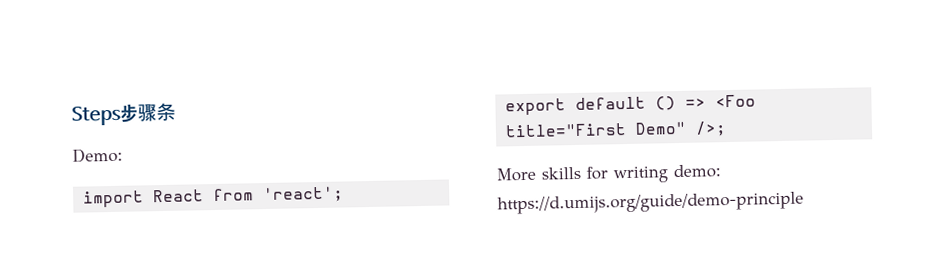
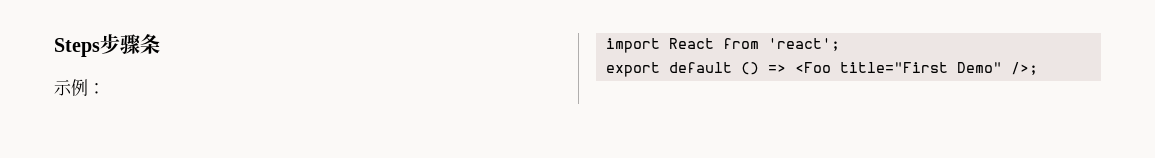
[72,147,123,163] Demo: -> [54,79,105,96] 示例：
[496,164,721,184] [497,191,804,215] // More skills for writing demo: https://d.umijs.org/guide/demo-principle -> (1039, 68) none

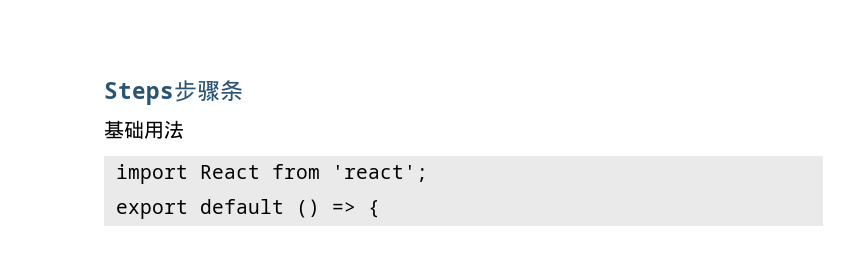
[54,79,105,96] 示例： -> [104,120,184,139] 基础用法
[795,62,1039,75] <Foo title="First Demo" />; -> [367,200,380,218] {

